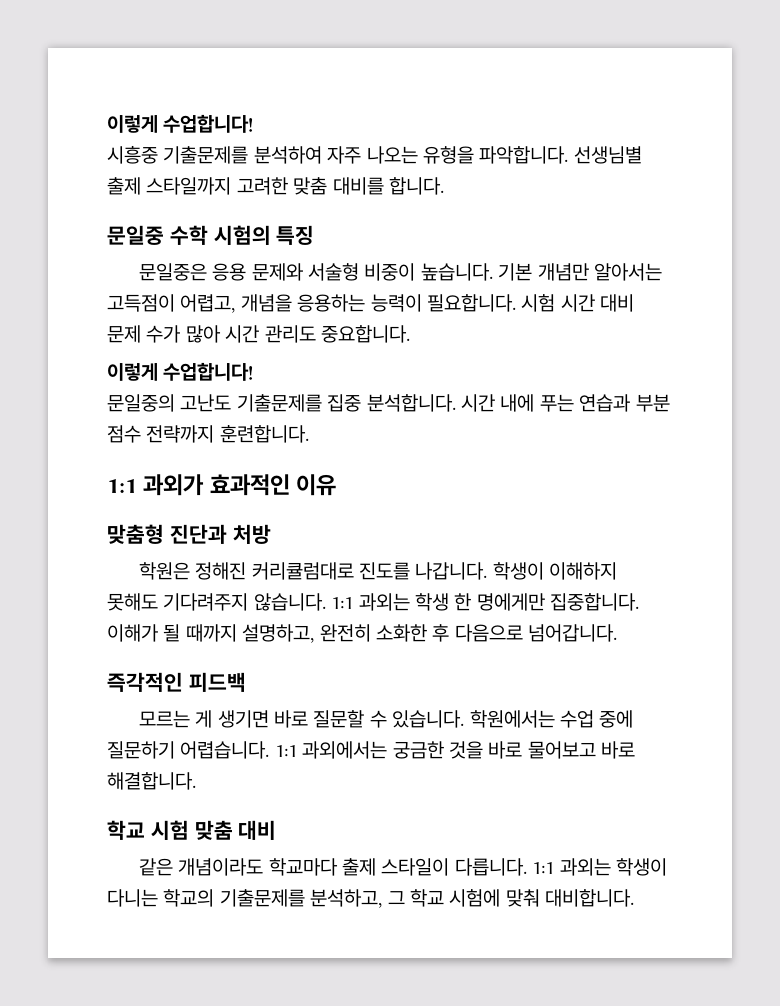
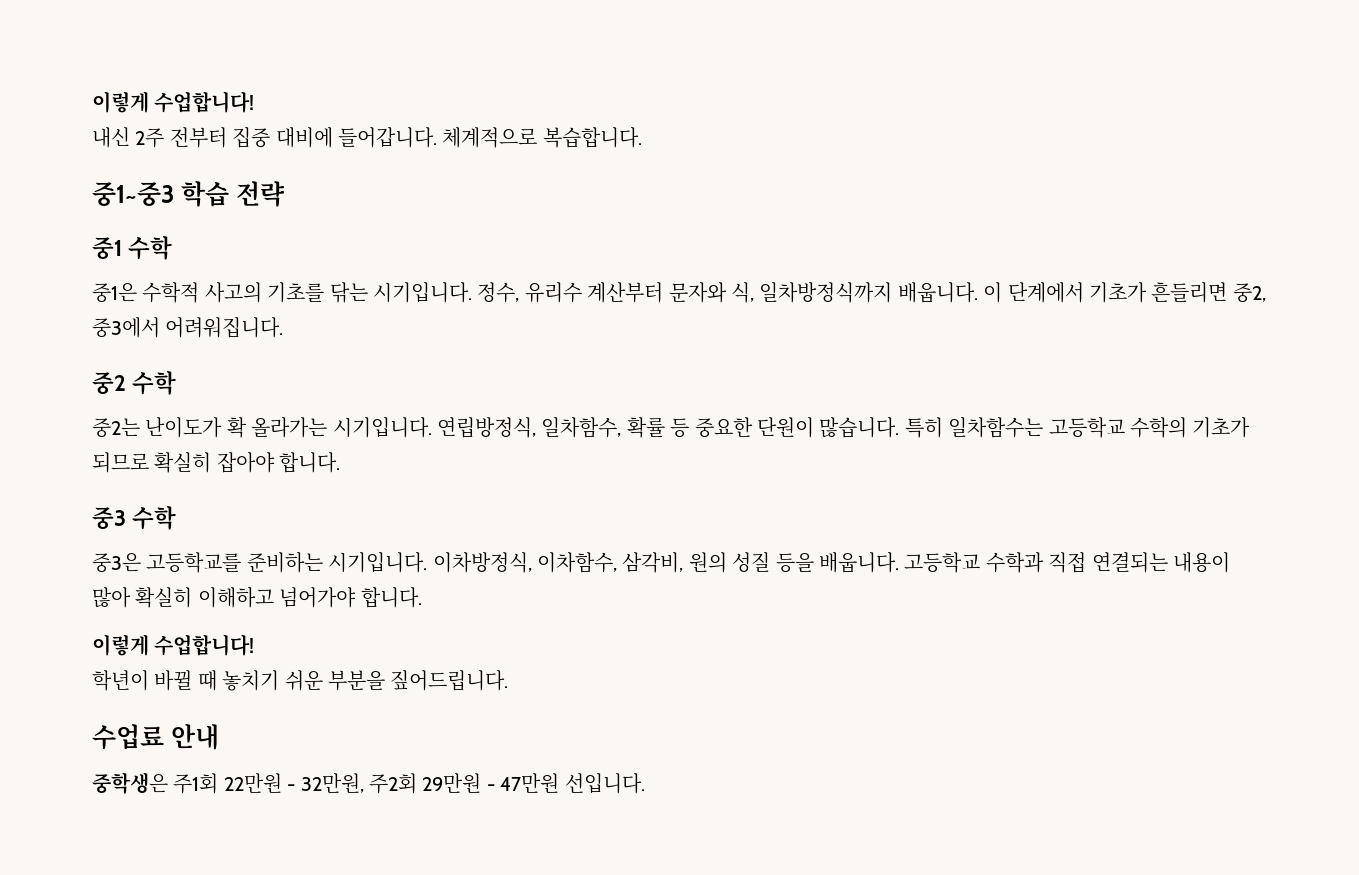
[107,114,254,133] [107,145,642,164] [107,177,444,195] [107,225,315,245] [138,263,662,281] [107,294,635,313] [107,325,410,343] [107,362,254,381] [107,394,670,412] [107,425,309,443] [107,474,337,496] [107,524,271,544] [138,562,618,580] [107,593,640,611] [107,624,618,643] [107,672,246,692] [138,710,634,728] [107,741,636,759] [107,772,196,790] [107,820,277,840] [138,858,667,876] [107,889,635,908] 이렇게 수업합니다! // 시흥중 기출문제를 분석하여 자주 나오는 유형을 파악합니다. 선생님별 출제 스타일까지 고려한 맞춤 대비를 합니다. // 문일중 수학 시험의 특징 // 문일중은 응용 문제와 서술형 비중이 높습니다. 기본 개념만 알아서는 고득점이 어렵고, 개념을 응용하는 능력이 필요합니다. 시험 시간 대비 문제 수가 많아 시간 관리도 중요합니다. // 이렇게 수업합니다! // 문일중의 고난도 기출문제를 집중 분석합니다. 시간 내에 푸는 연습과 부분 점수 전략까지 훈련합니다. // 1:1 과외가 효과적인 이유 // 맞춤형 진단과 처방 // 학원은 정해진 커리큘럼대로 진도를 나갑니다. 학생이 이해하지 못해도 기다려주지 않습니다. 1:1 과외는 학생 한 명에게만 집중합니다. 이해가 될 때까지 설명하고, 완전히 소화한 후 다음으로 넘어갑니다. // 즉각적인 피드백 // 모르는 게 생기면 바로 질문할 수 있습니다. 학원에서는 수업 중에 질문하기 어렵습니다. 1:1 과외에서는 궁금한 것을 바로 물어보고 바로 해결합니다. // 학교 시험 맞춤 대비 // 같은 개념이라도 학교마다 출제 스타일이 다릅니다. 1:1 과외는 학생이 다니는 학교의 기출문제를 분석하고, 그 학교 시험에 맞춰 대비합니다. -> [92,91,255,113] [92,127,642,148] [92,181,285,207] [92,236,173,260] [92,282,1266,303] [92,317,284,338] [92,371,177,395] [92,417,1251,438] [92,452,341,473] [92,506,177,530] [92,552,1230,573] [92,587,422,608] [92,634,255,656] [92,670,509,691] [92,724,219,750] [92,772,645,794] 이렇게 수업합니다! // 내신 2주 전부터 집중 대비에 들어갑니다. 체계적으로 복습합니다. // 중1~중3 학습 전략 // 중1 수학 // 중1은 수학적 사고의 기초를 닦는 시기입니다. 정수, 유리수 계산부터 문자와 식, 일차방정식까지 배웁니다. 이 단계에서 기초가 흔들리면 중2, 중3에서 어려워집니다. // 중2 수학 // 중2는 난이도가 확 올라가는 시기입니다. 연립방정식, 일차함수, 확률 등 중요한 단원이 많습니다. 특히 일차함수는 고등학교 수학의 기초가 되므로 확실히 잡아야 합니다. // 중3 수학 // 중3은 고등학교를 준비하는 시기입니다. 이차방정식, 이차함수, 삼각비, 원의 성질 등을 배웁니다. 고등학교 수학과 직접 연결되는 내용이 많아 확실히 이해하고 넘어가야 합니다. // 이렇게 수업합니다! // 학년이 바뀔 때 놓치기 쉬운 부분을 짚어드립니다. // 수업료 안내 // 중학생은 주1회 22만원 - 32만원, 주2회 29만원 - 47만원 선입니다.

